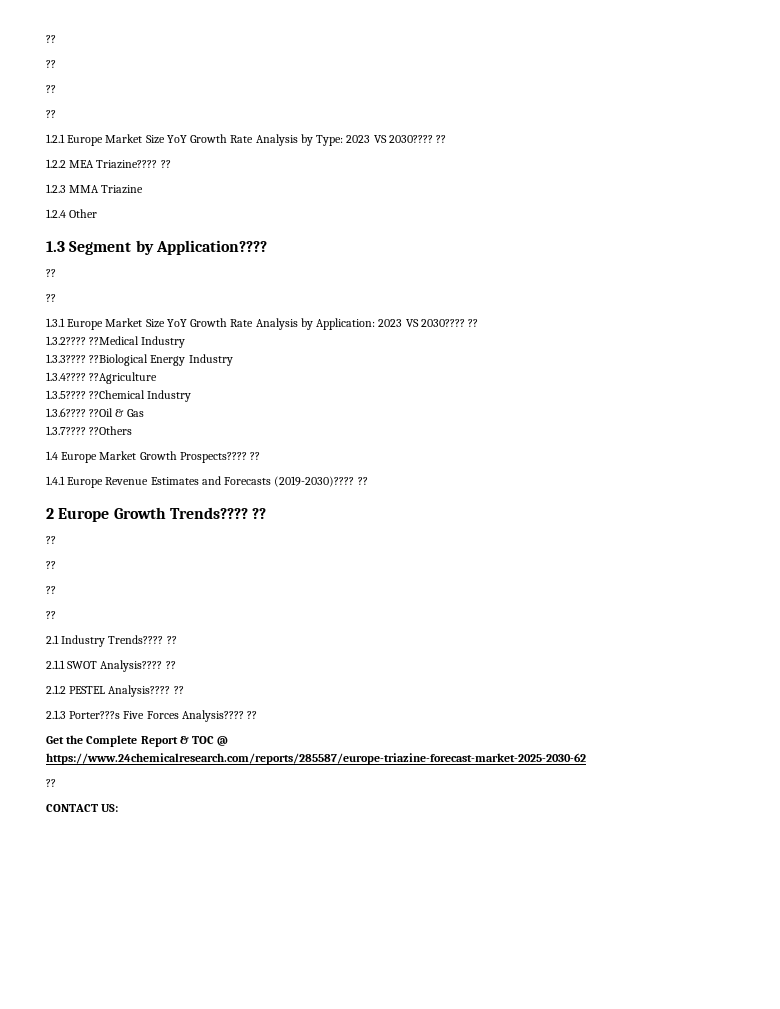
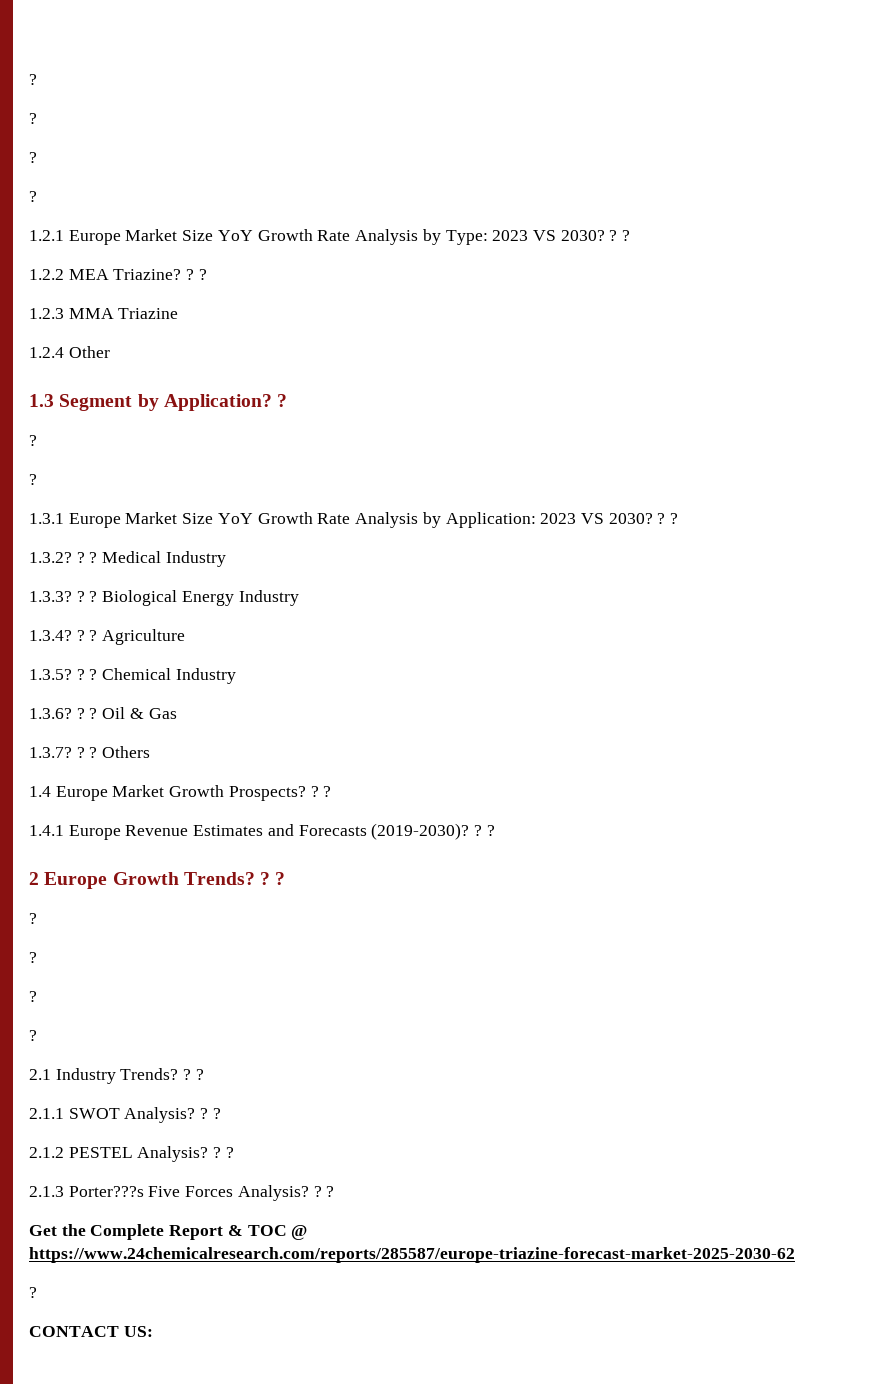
[46,35,56,43] [46,60,56,68] [46,85,56,93] [46,110,56,118] ?? // ?? // ?? // ?? -> [29,74,37,85] [29,113,37,124] [29,152,37,163] [29,191,37,202] ? // ? // ? // ?
[388,135,447,143] 2030???? ?? -> [560,230,631,241] 2030? ? ?
[96,160,171,169] Triazine???? ?? -> [113,269,207,280] Triazine? ? ?
[155,240,267,255] [46,269,56,277] [46,294,56,302] Application???? // ?? // ?? -> [163,394,288,411] [29,435,37,446] [29,474,37,485] Application? ? // ? // ?
[420,319,479,327] [46,336,186,348] [46,354,233,366] [46,372,158,384] [46,390,192,402] [46,408,144,417] [46,426,133,435] 2030???? ?? // 1.3.2???? ??Medical Industry // 1.3.3???? ??Biological Energy Industry // 1.3.4???? ??Agriculture // 1.3.5???? ??Chemical Industry // 1.3.6???? ??Oil & Gas // 1.3.7???? ??Others -> [608,513,679,524] [29,551,226,567] [29,590,299,606] [29,629,186,645] [29,668,236,684] [29,707,177,719] [29,746,151,758] 2030? ? ? // 1.3.2? ? ? Medical Industry // 1.3.3? ? ? Biological Energy Industry // 1.3.4? ? ? Agriculture // 1.3.5? ? ? Chemical Industry // 1.3.6? ? ? Oil & Gas // 1.3.7? ? ? Others
[179,452,261,463] Prospects???? ?? -> [228,786,332,801] Prospects? ? ?
[274,476,368,487] (2019-2030)???? ?? -> [371,823,495,840] (2019-2030)? ? ?
[169,507,267,519] [46,536,56,544] [46,561,56,569] [46,586,56,594] [46,611,56,619] Trends???? ?? // ?? // ?? // ?? // ?? -> [183,872,286,885] [29,913,37,924] [29,952,37,963] [29,991,37,1002] [29,1030,37,1041] Trends? ? ? // ? // ? // ? // ?
[108,635,177,644] Trends???? ?? -> [120,1068,204,1080] Trends? ? ?
[100,660,176,672] Analysis???? ?? -> [124,1107,221,1123] Analysis? ? ?
[108,685,184,697] Analysis???? ?? -> [137,1146,234,1162] Analysis? ? ?
[181,710,258,722] Analysis???? ?? -> [237,1185,335,1201] Analysis? ? ?
[46,779,56,787] ?? -> [29,1287,37,1298] ?

